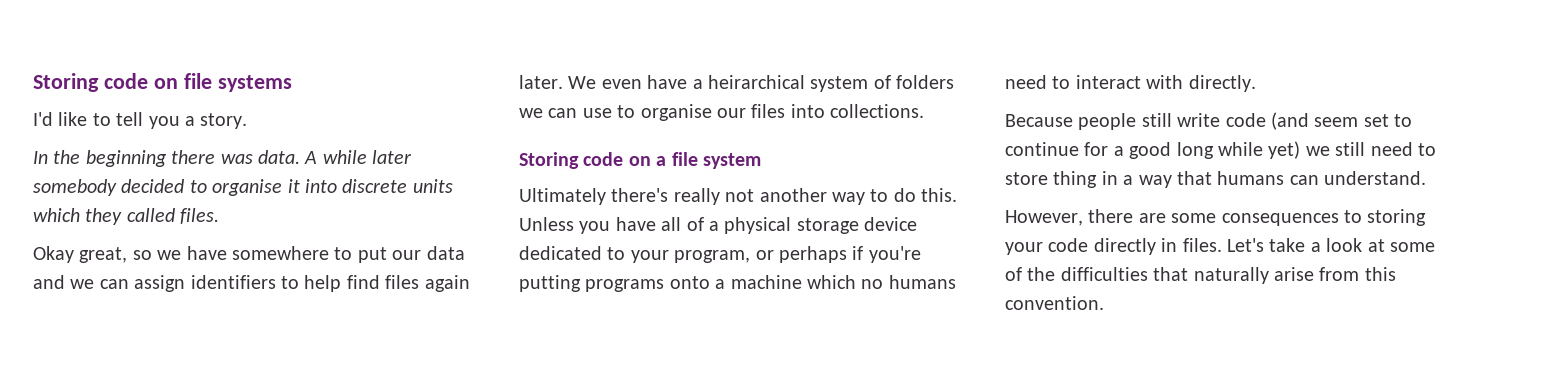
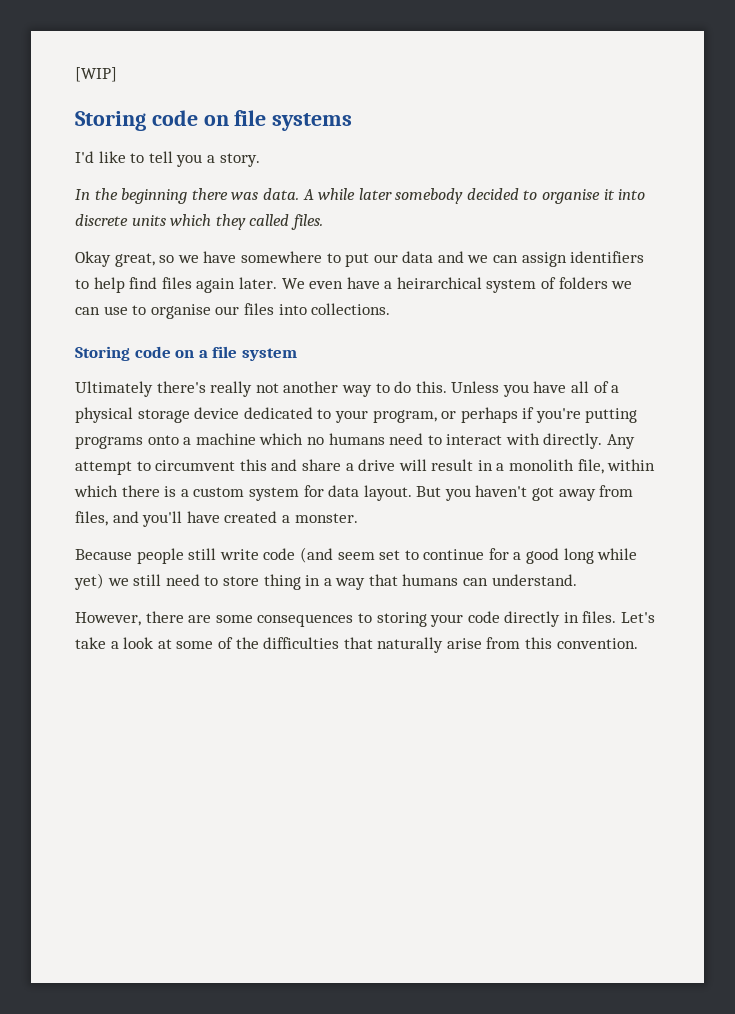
(33, 82) none -> [75,67,117,82] [WIP] //
(1256, 83) none -> [607,434,636,449] [75,459,656,475] [74,485,634,501] [75,511,358,527] Any attempt to circumvent this and share a drive will result in a monolith file, within which there is a custom system for data layout. But you haven't got away from files, and you'll have created a monster.

